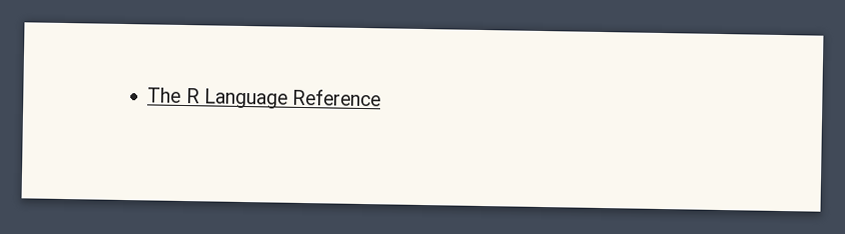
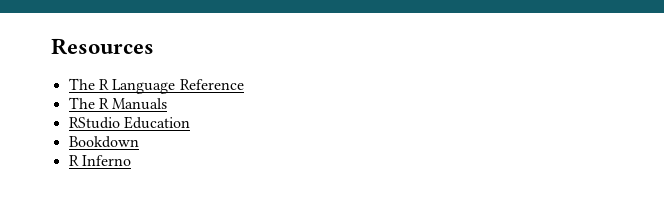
(147, 95) none -> [51,38,154,55] Resources //
(382, 97) none -> [68,97,168,110] [68,116,190,129] [68,136,139,148] [68,155,131,166] // The R Manuals // RStudio Education // Bookdown // R Inferno

